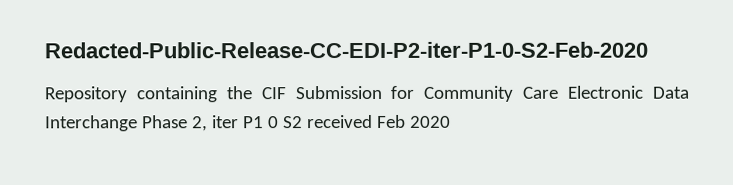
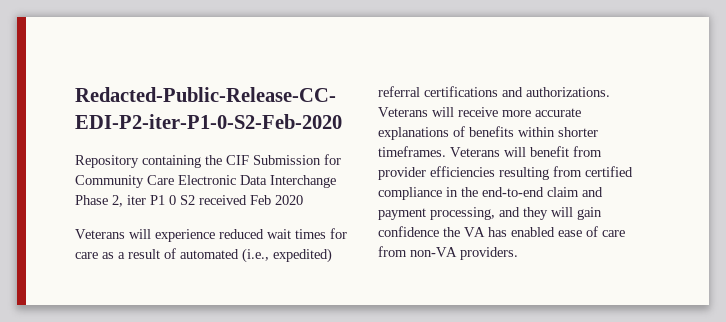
(451, 121) none -> [75,228,347,242] [75,248,332,263] [378,86,610,97] [378,107,581,117] [378,126,598,140] [378,146,602,157] [378,166,633,180] [378,187,603,200] [378,207,602,220] [378,226,625,237] [378,246,518,260] // Veterans will experience reduced wait times for care as a result of automated (i.e., expedited) referral certifications and authorizations. Veterans will receive more accurate explanations of benefits within shorter timeframes. Veterans will benefit from provider efficiencies resulting from certified compliance in the end-to-end claim and payment processing, and they will gain confidence the VA has enabled ease of care from non-VA providers.

